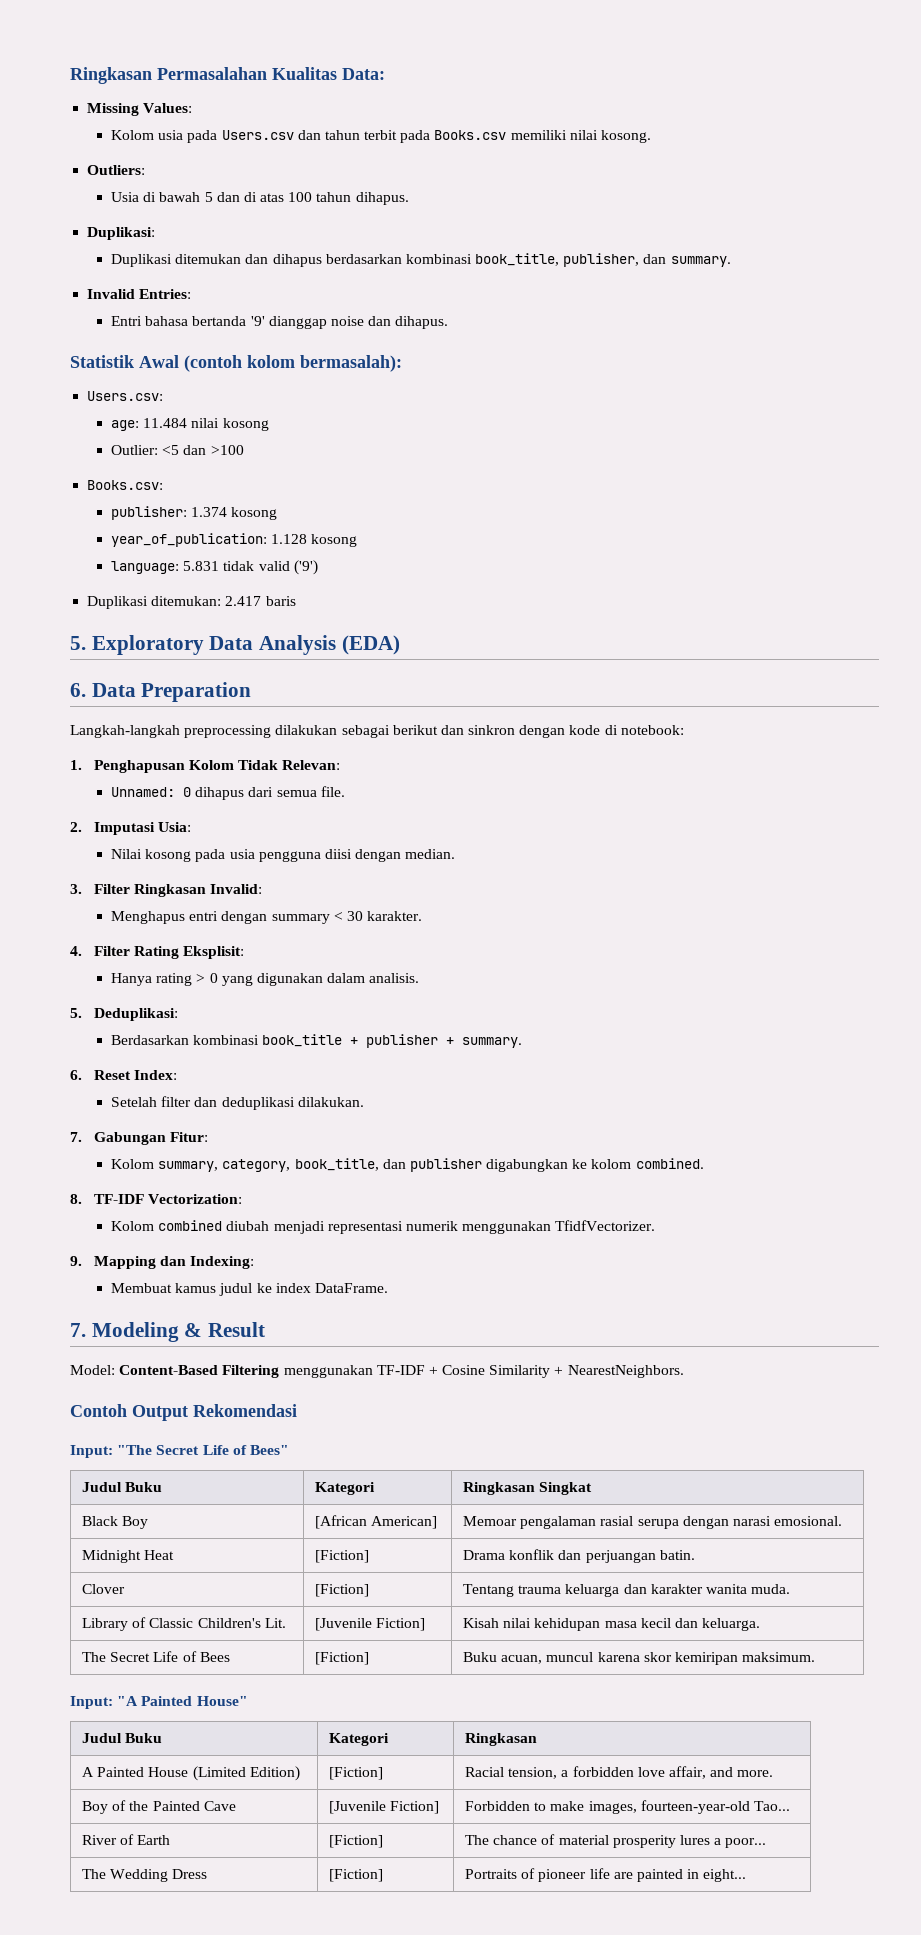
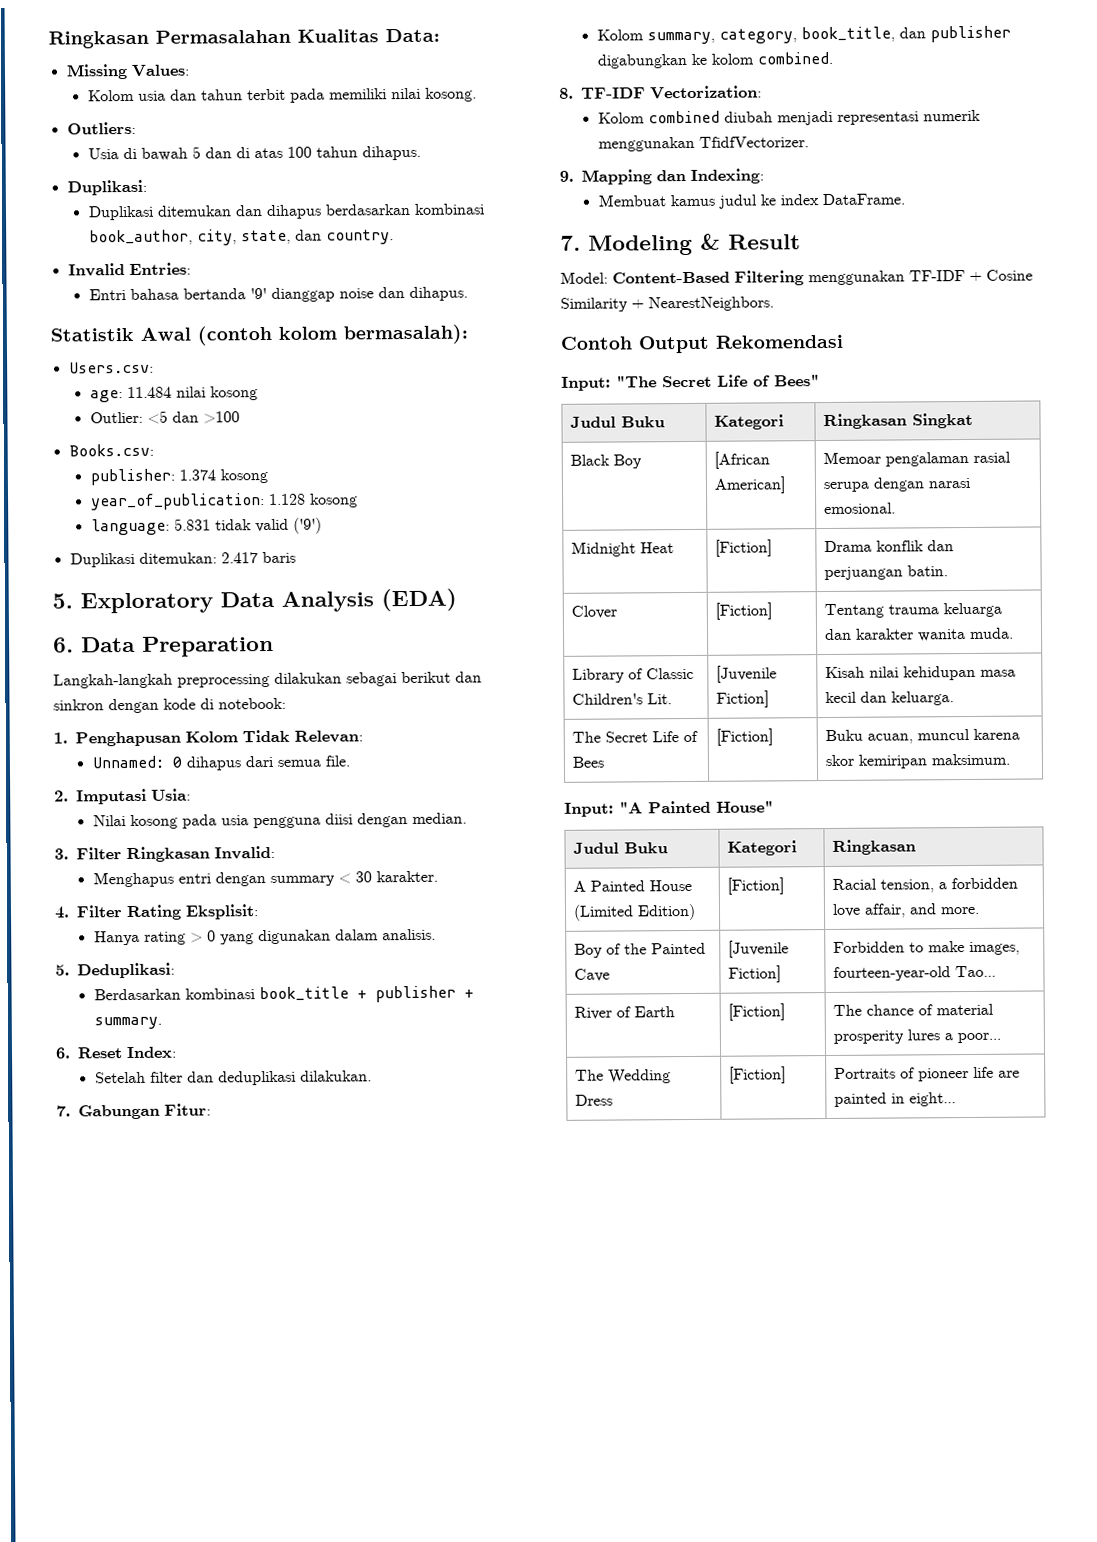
[187,130,294,143] pada Users.csv -> (166, 95) none
[434,130,507,140] Books.csv -> (325, 95) none
[475,253,731,267] book_title, publisher, dan summary. -> [88,229,394,246] book_author, city, state, dan country.

